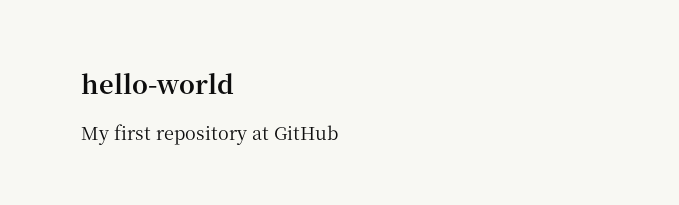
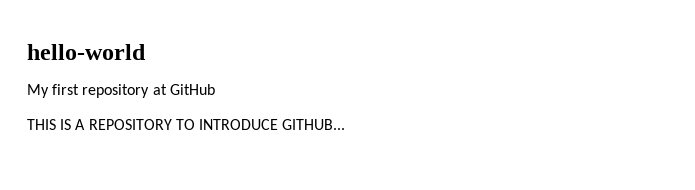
(338, 132) none -> [27,119,346,130] // THIS IS A REPOSITORY TO INTRODUCE GITHUB...

